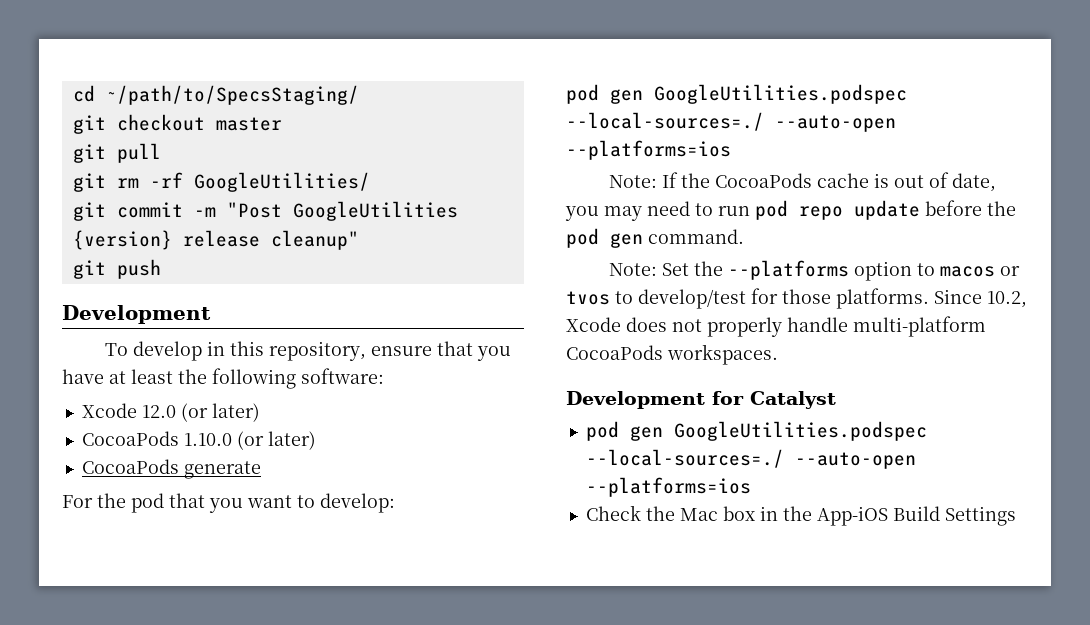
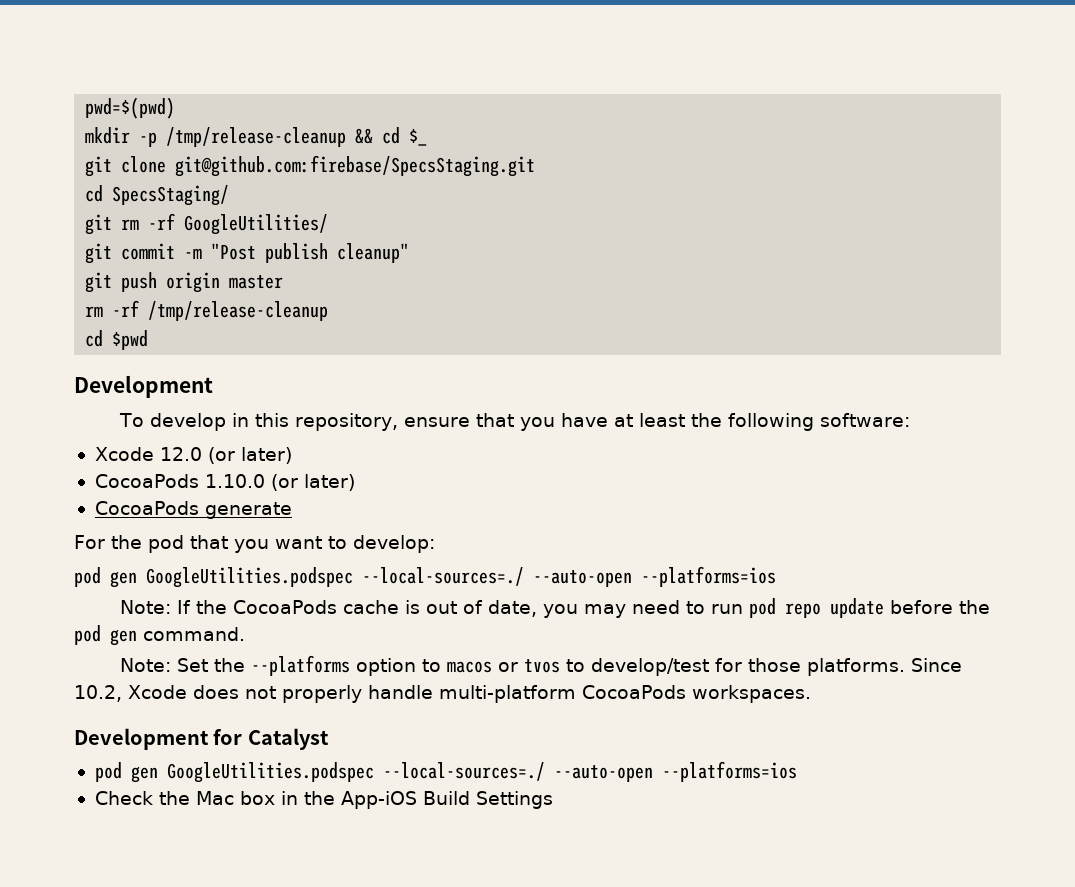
[72,85,359,105] [72,114,282,134] [72,143,161,163] cd ~/path/to/SpecsStaging/ // git checkout master // git pull -> [85,97,176,119] [85,127,428,147] [85,155,536,177] [85,185,230,206] pwd=$(pwd) // mkdir -p /tmp/release-cleanup && cd $_ // git clone git@github.com:firebase/SpecsStaging.git // cd SpecsStaging/
[292,201,458,221] [72,230,260,250] GoogleUtilities {version} release -> [265,243,329,263] publish
(161, 269) none -> [166,272,284,293] [85,300,329,321] [85,330,149,350] origin master // rm -rf /tmp/release-cleanup // cd $pwd

